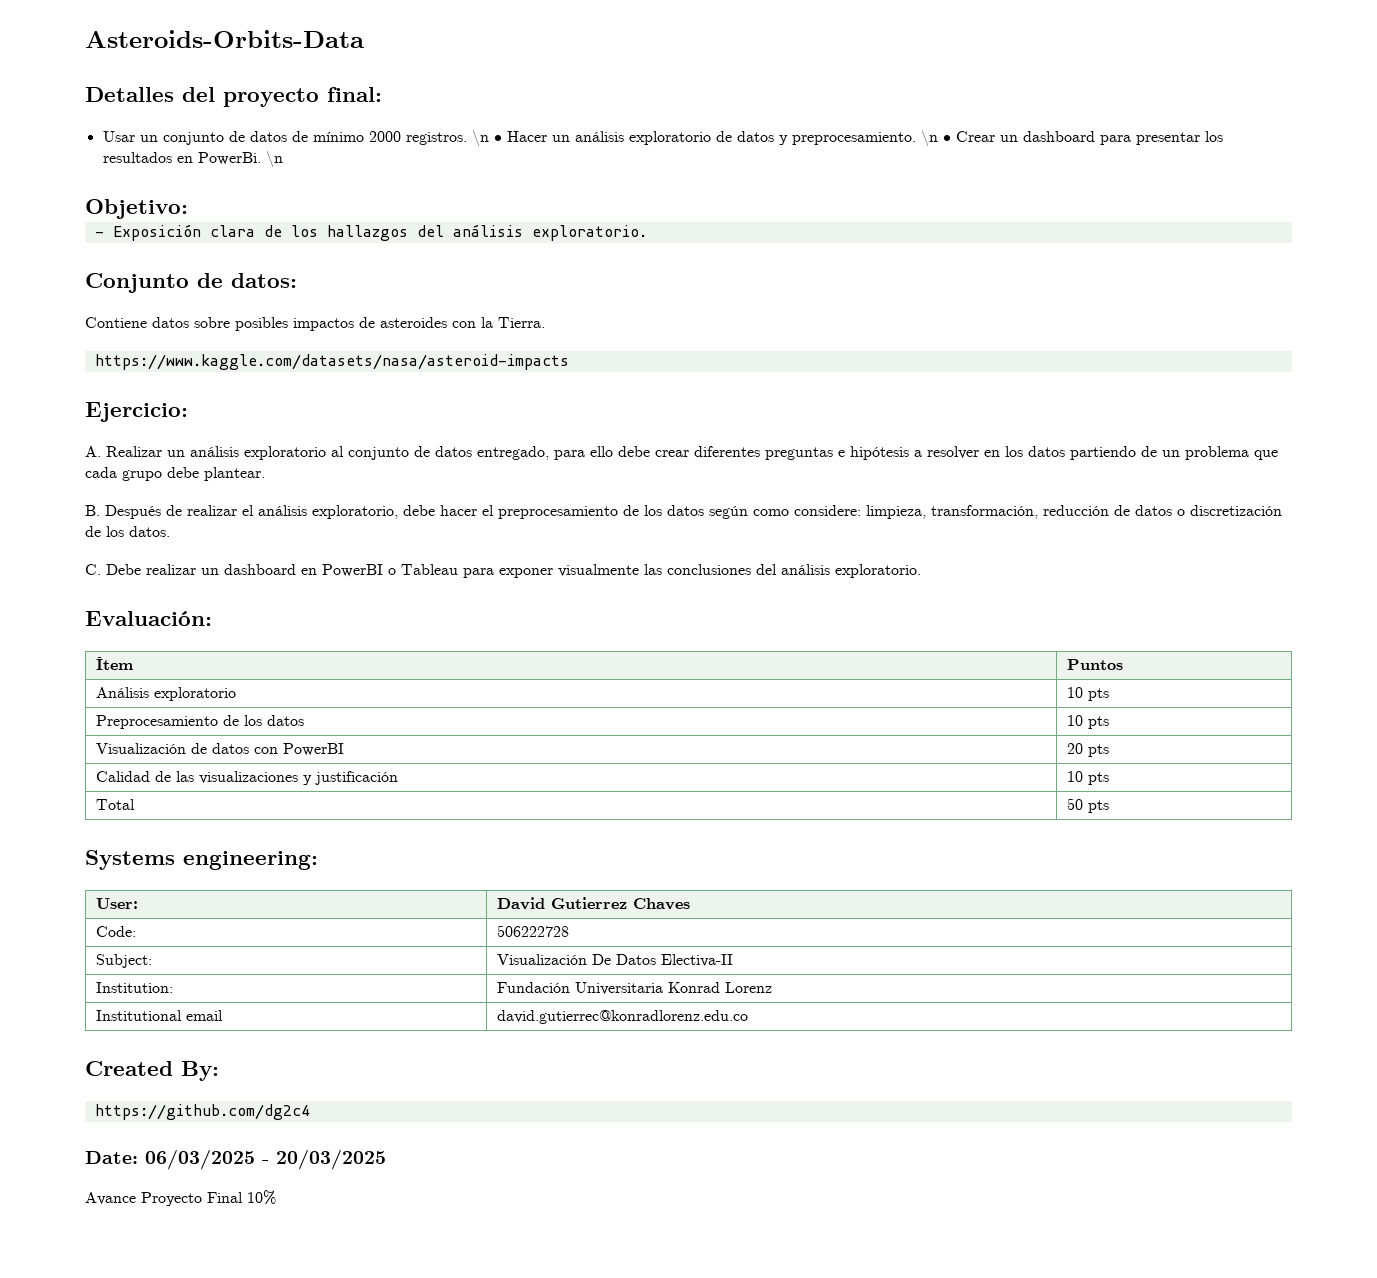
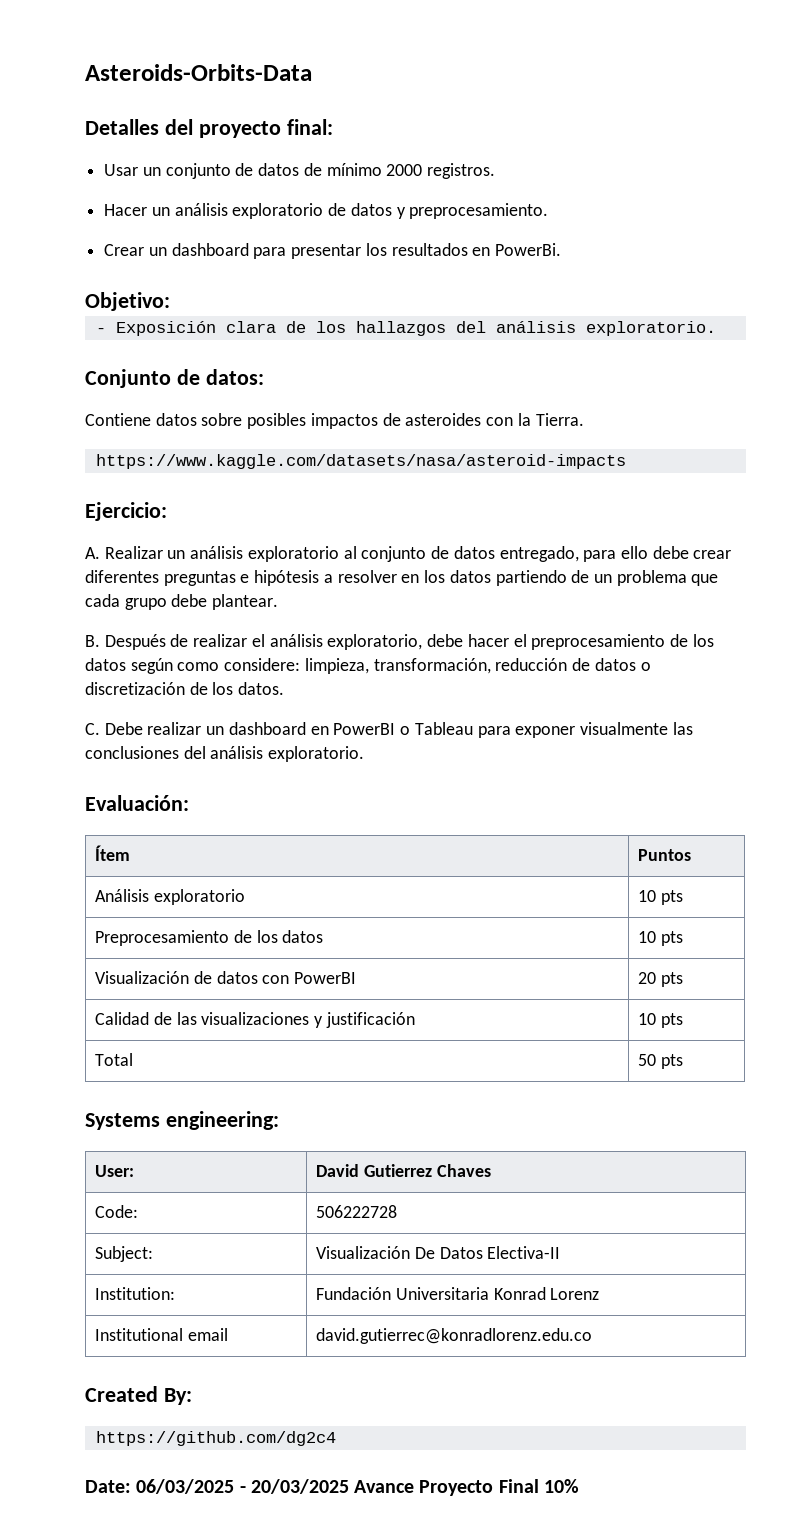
[471,130,502,146] \n • -> (496, 171) //
[920,130,951,146] \n • -> (549, 211) //
[265,151,283,167] \n -> (562, 249) none
(386, 1159) // -> (349, 1486) none

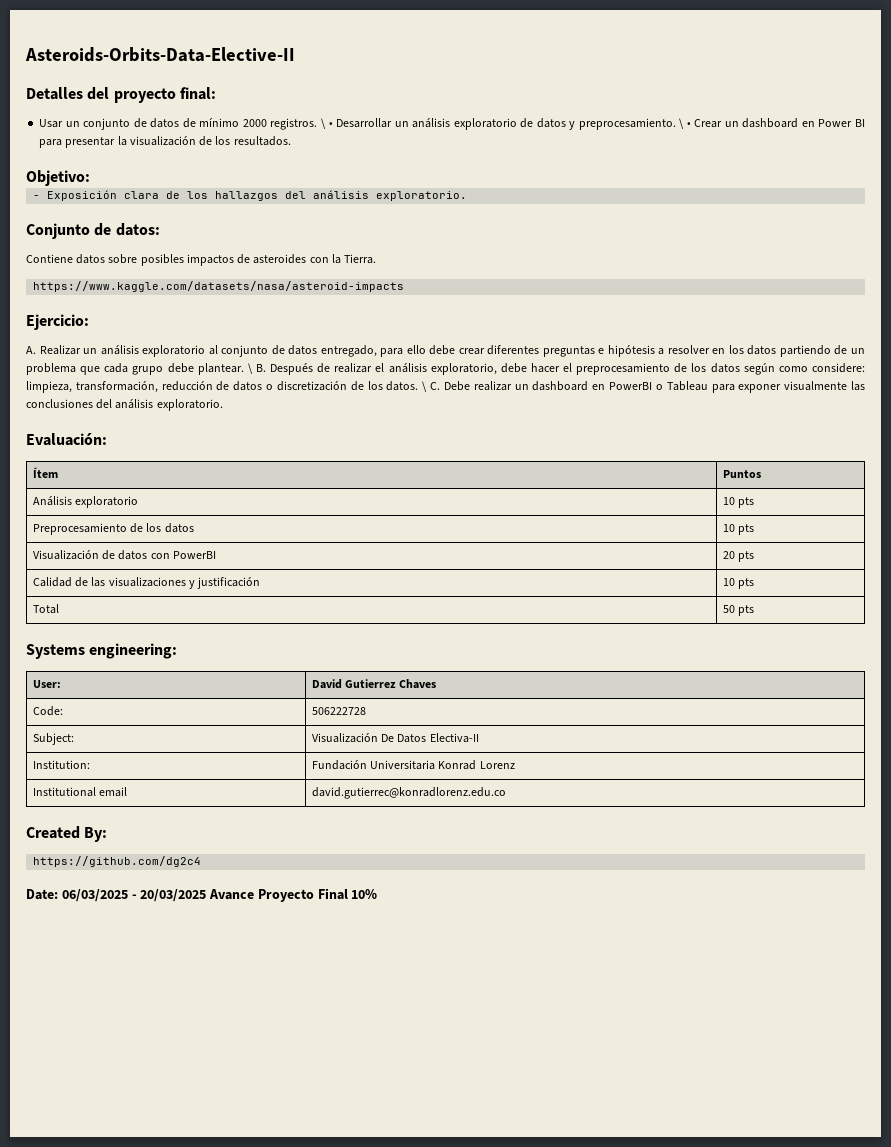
[85,64,312,81] Asteroids-Orbits-Data -> [25,47,295,62] Asteroids-Orbits-Data-Elective-II
[104,204,148,216] // Hacer -> [320,118,393,129] \ • Desarrollar
(549, 211) // -> [679,118,691,129] \ •
[253,243,562,259] para presentar los resultados en PowerBi. -> [801,119,866,127] [39,136,291,148] en Power BI para presentar la visualización de los resultados.
(279, 602) // -> [247,363,253,374] \
(285, 688) // -> [422,381,428,392] \

